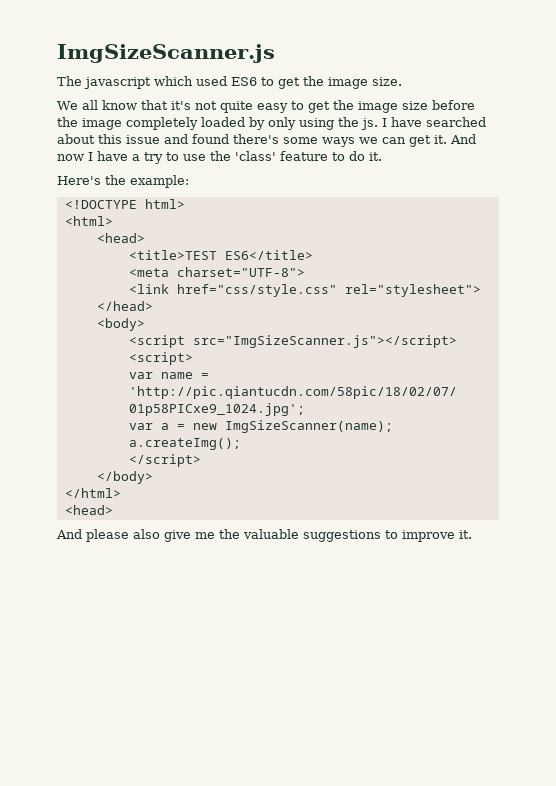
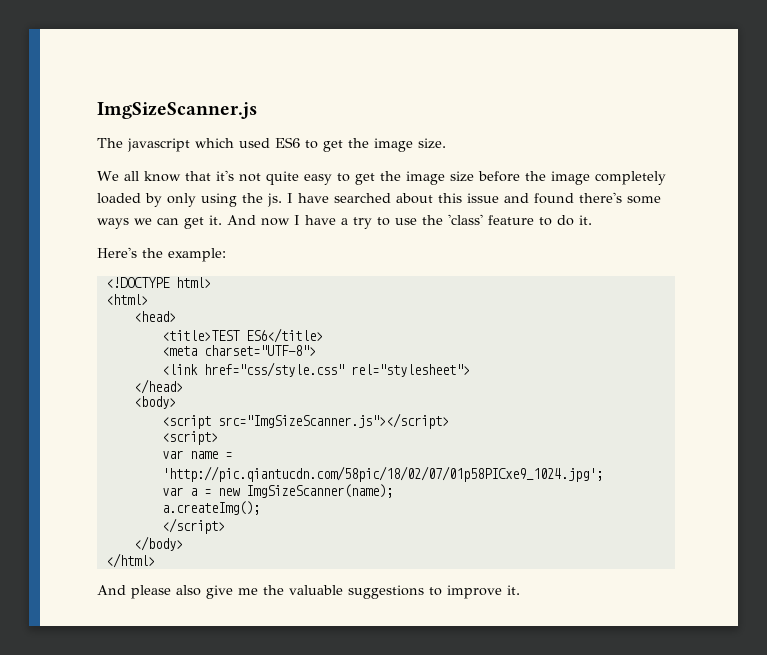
[64,505,113,515] // <head> -> (155, 560) none

